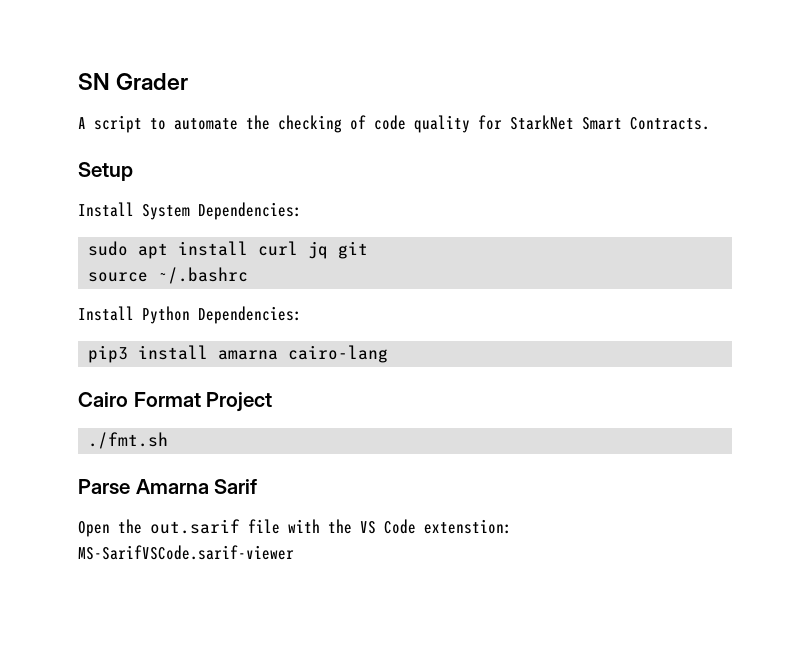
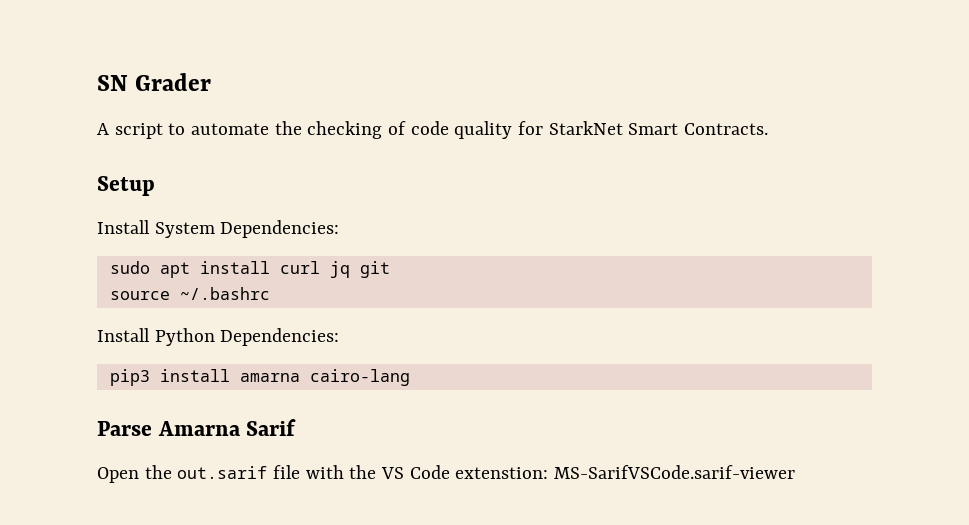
[78,392,273,412] [88,432,169,449] // Cairo Format Project // ./fmt.sh -> (410, 377) none

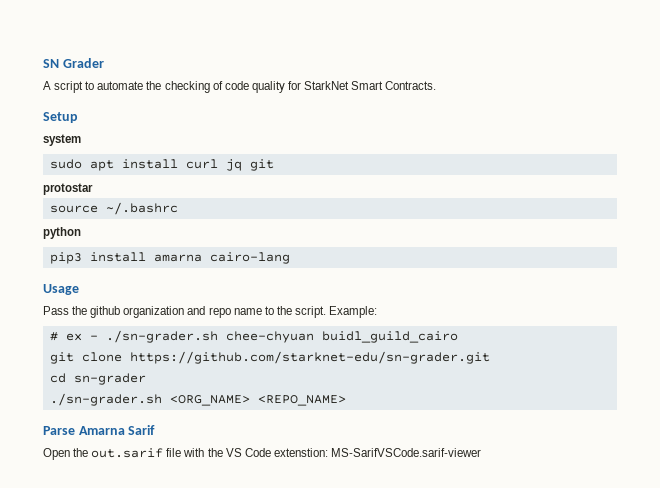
[97,220,340,238] Install System Dependencies: -> [43,134,81,146] system
(390, 269) none -> [43,183,93,195] // protostar
[97,328,340,346] Install Python Dependencies: -> [43,227,81,239] python
(410, 377) none -> [43,284,79,295] [43,306,378,318] [49,330,458,343] [49,351,490,364] [49,373,146,385] [49,393,346,406] // Usage // Pass the github organization and repo name to the script. Example: // # ex - ./sn-grader.sh chee-chyuan buidl_guild_cairo // git clone https://github.com/starknet-edu/sn-grader.git // cd sn-grader // ./sn-grader.sh <ORG_NAME> <REPO_NAME>

